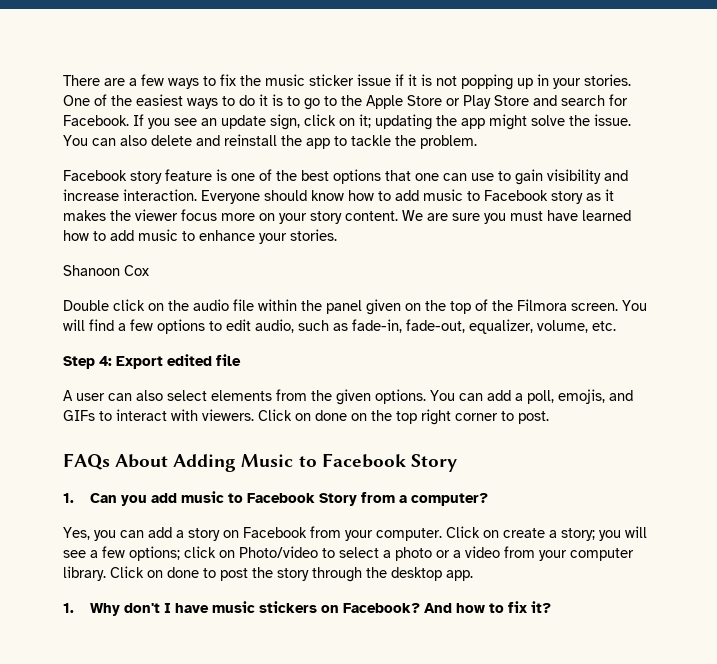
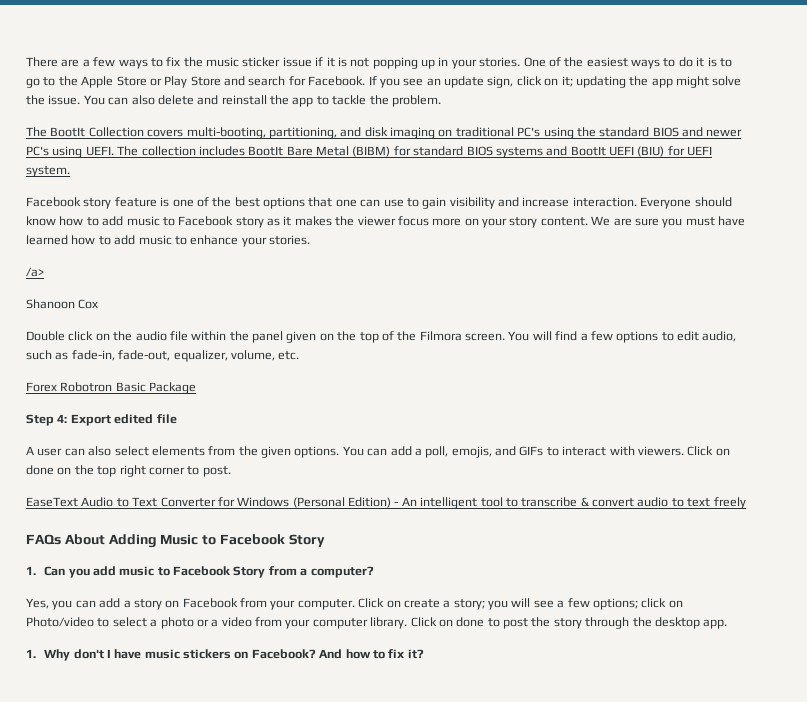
(477, 142) none -> [26,127,743,139] [26,146,713,158] [26,166,70,177] // The BootIt Collection covers multi-booting, partitioning, and disk imaging on traditional PC's using the standard BIOS and newer PC's using UEFI. The collection includes BootIt Bare Metal (BIBM) for standard BIOS systems and BootIt UEFI (BIU) for UEFI system.
(337, 235) none -> [26,267,44,277] // /a>
(616, 326) none -> [26,382,197,394] // Forex Robotron Basic Package
(549, 417) none -> [26,497,746,509] // EaseText Audio to Text Converter for Windows (Personal Edition) - An intelligent tool to transcribe & convert audio to text freely

